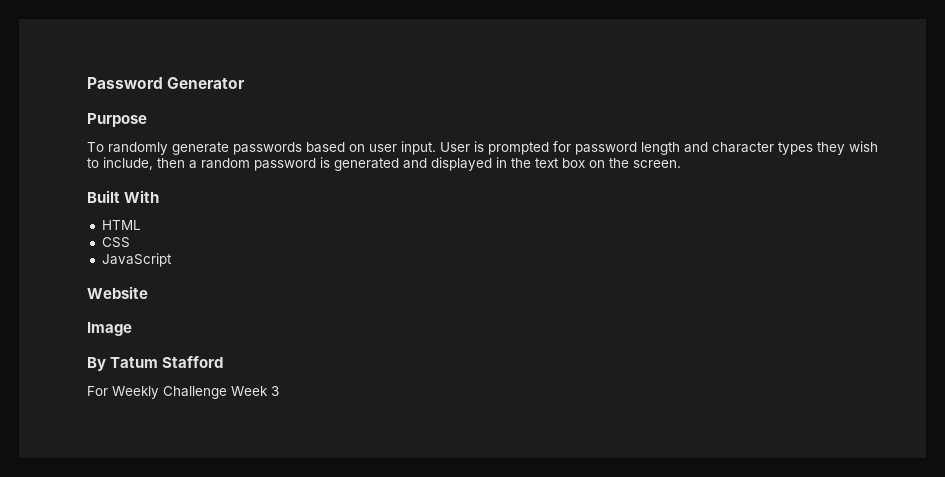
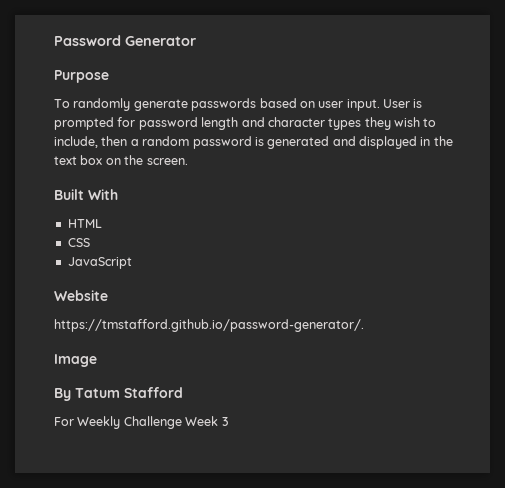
(148, 292) none -> [54,319,364,332] // https://tmstafford.github.io/password-generator/.

